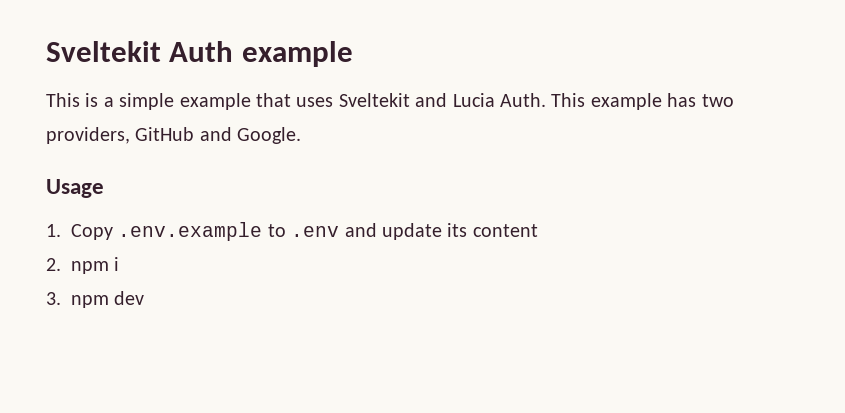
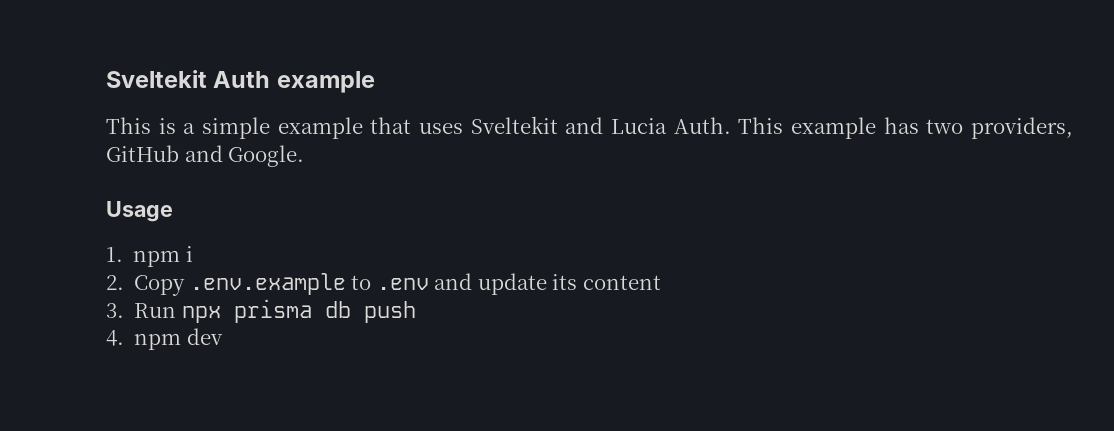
(61, 230) none -> [133,246,193,267] [106,275,124,290] npm i // 2.
[46,257,120,274] [46,292,61,305] 2. npm i // 3. -> [106,299,416,323] [106,330,124,346] 3. Run npx prisma db push // 4.

